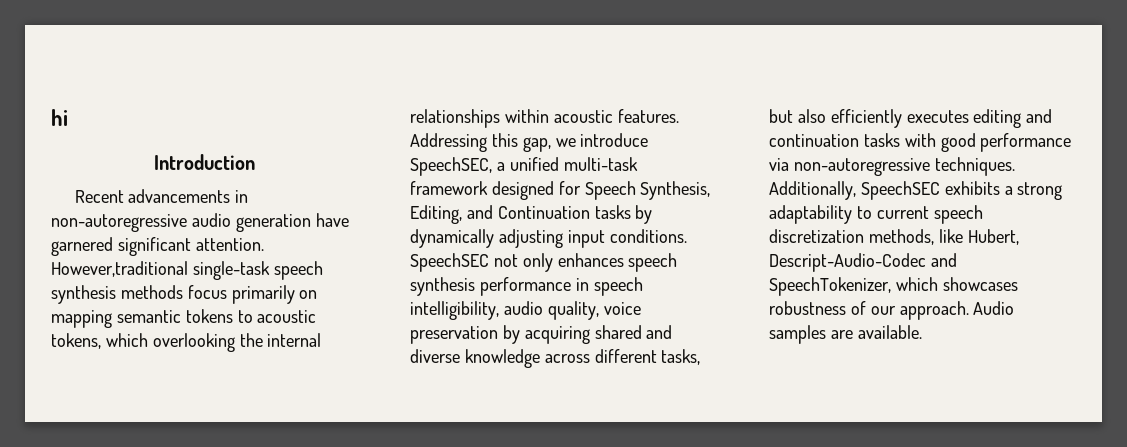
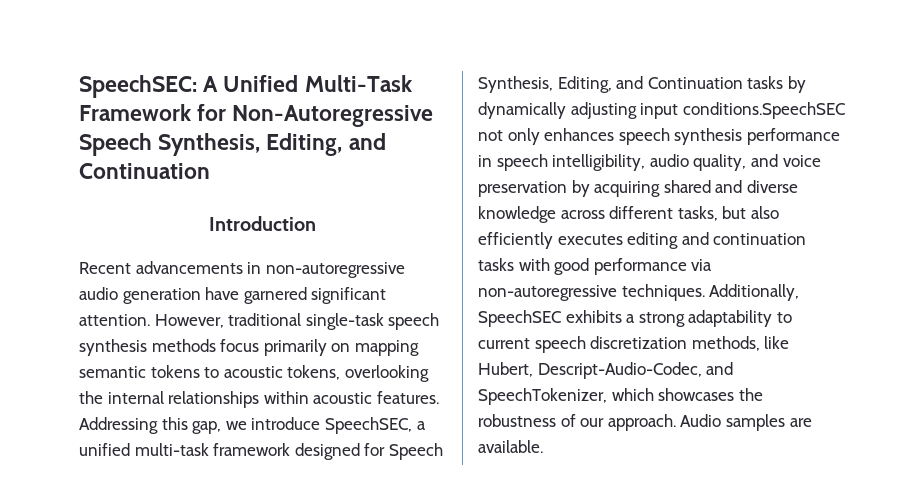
[51,109,68,126] hi -> [79,75,413,98] [79,104,434,127] [79,133,386,156] [79,163,210,179] SpeechSEC: A Unified Multi-Task Framework for Non-Autoregressive Speech Synthesis, Editing, and Continuation
[51,261,188,277] However,traditional -> [154,313,302,328] However, traditional
[105,333,148,347] which -> (341, 372) none
[609,229,687,243] [410,253,489,272] conditions. SpeechSEC -> [682,102,845,119] conditions.SpeechSEC
(599, 310) none -> [750,154,778,167] and
[769,253,926,272] Descript-Audio-Codec -> [537,362,702,379] Descript-Audio-Codec,
(1018, 284) none -> [738,388,763,401] the

